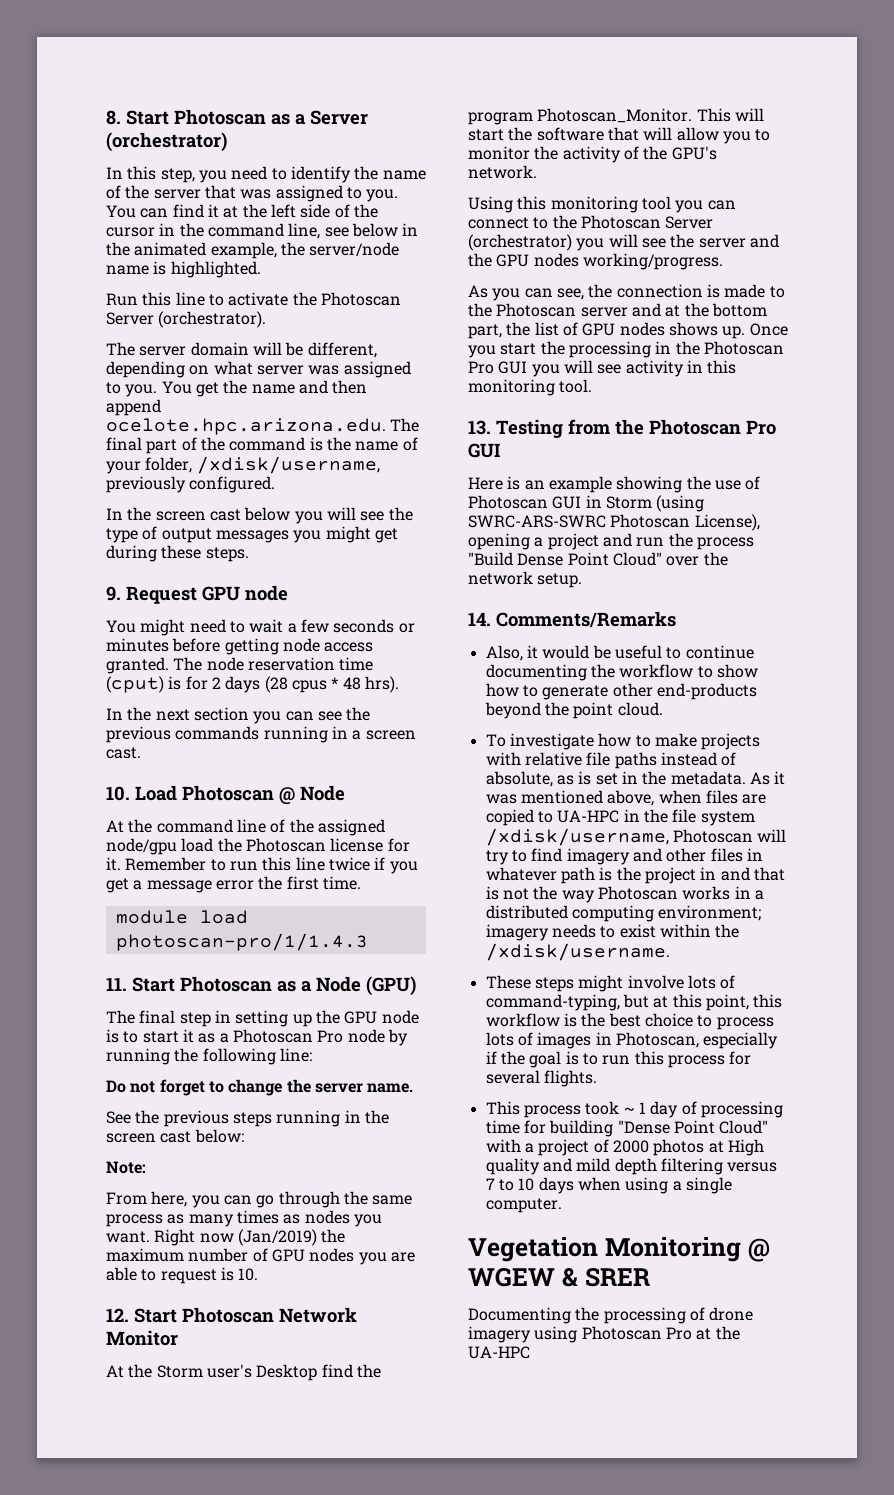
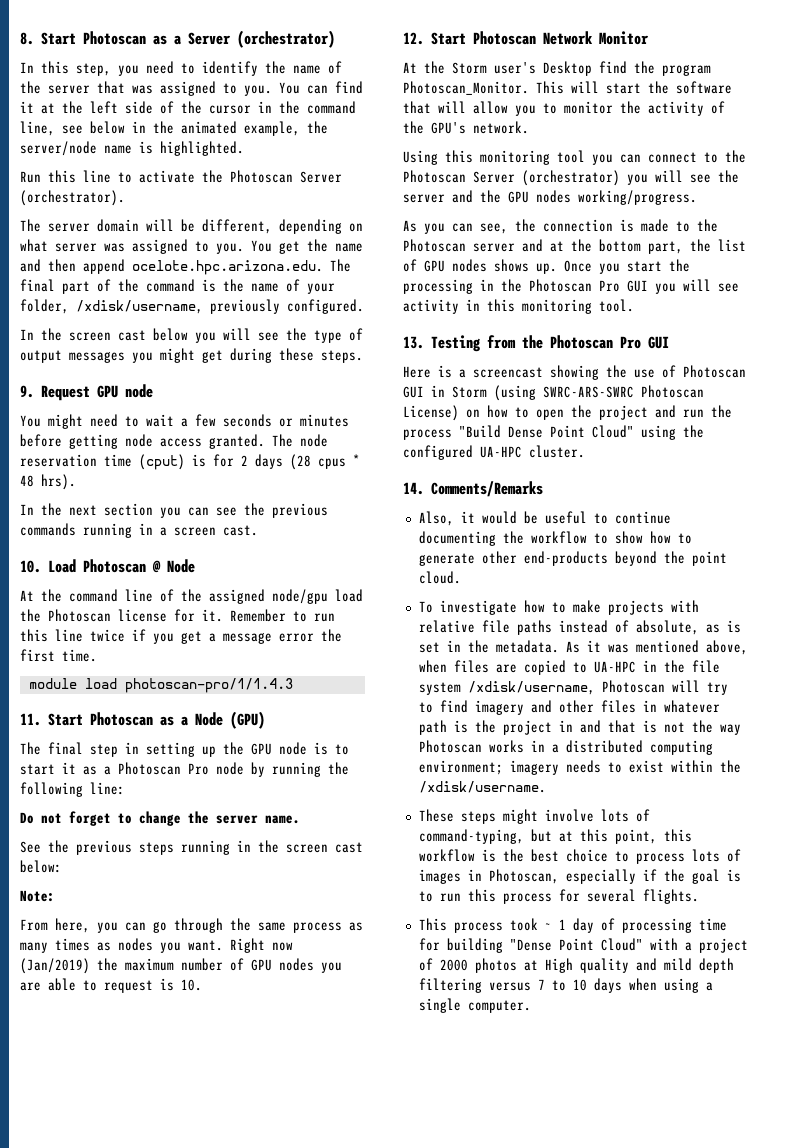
[524,476,612,493] an example -> [459,367,543,378] a screencast
[694,514,760,531] [468,533,544,550] License), opening a -> [403,405,592,421] License) on how to open the
[666,552,728,566] [468,571,583,588] over the network setup. -> [641,425,704,440] [403,445,585,460] using the configured UA-HPC cluster.
[468,1236,770,1262] [468,1267,650,1287] [468,1307,754,1324] [468,1326,740,1343] [468,1346,530,1359] // Vegetation Monitoring @ WGEW & SRER // Documenting the processing of drone imagery using Photoscan Pro at the UA-HPC -> (531, 1006) none

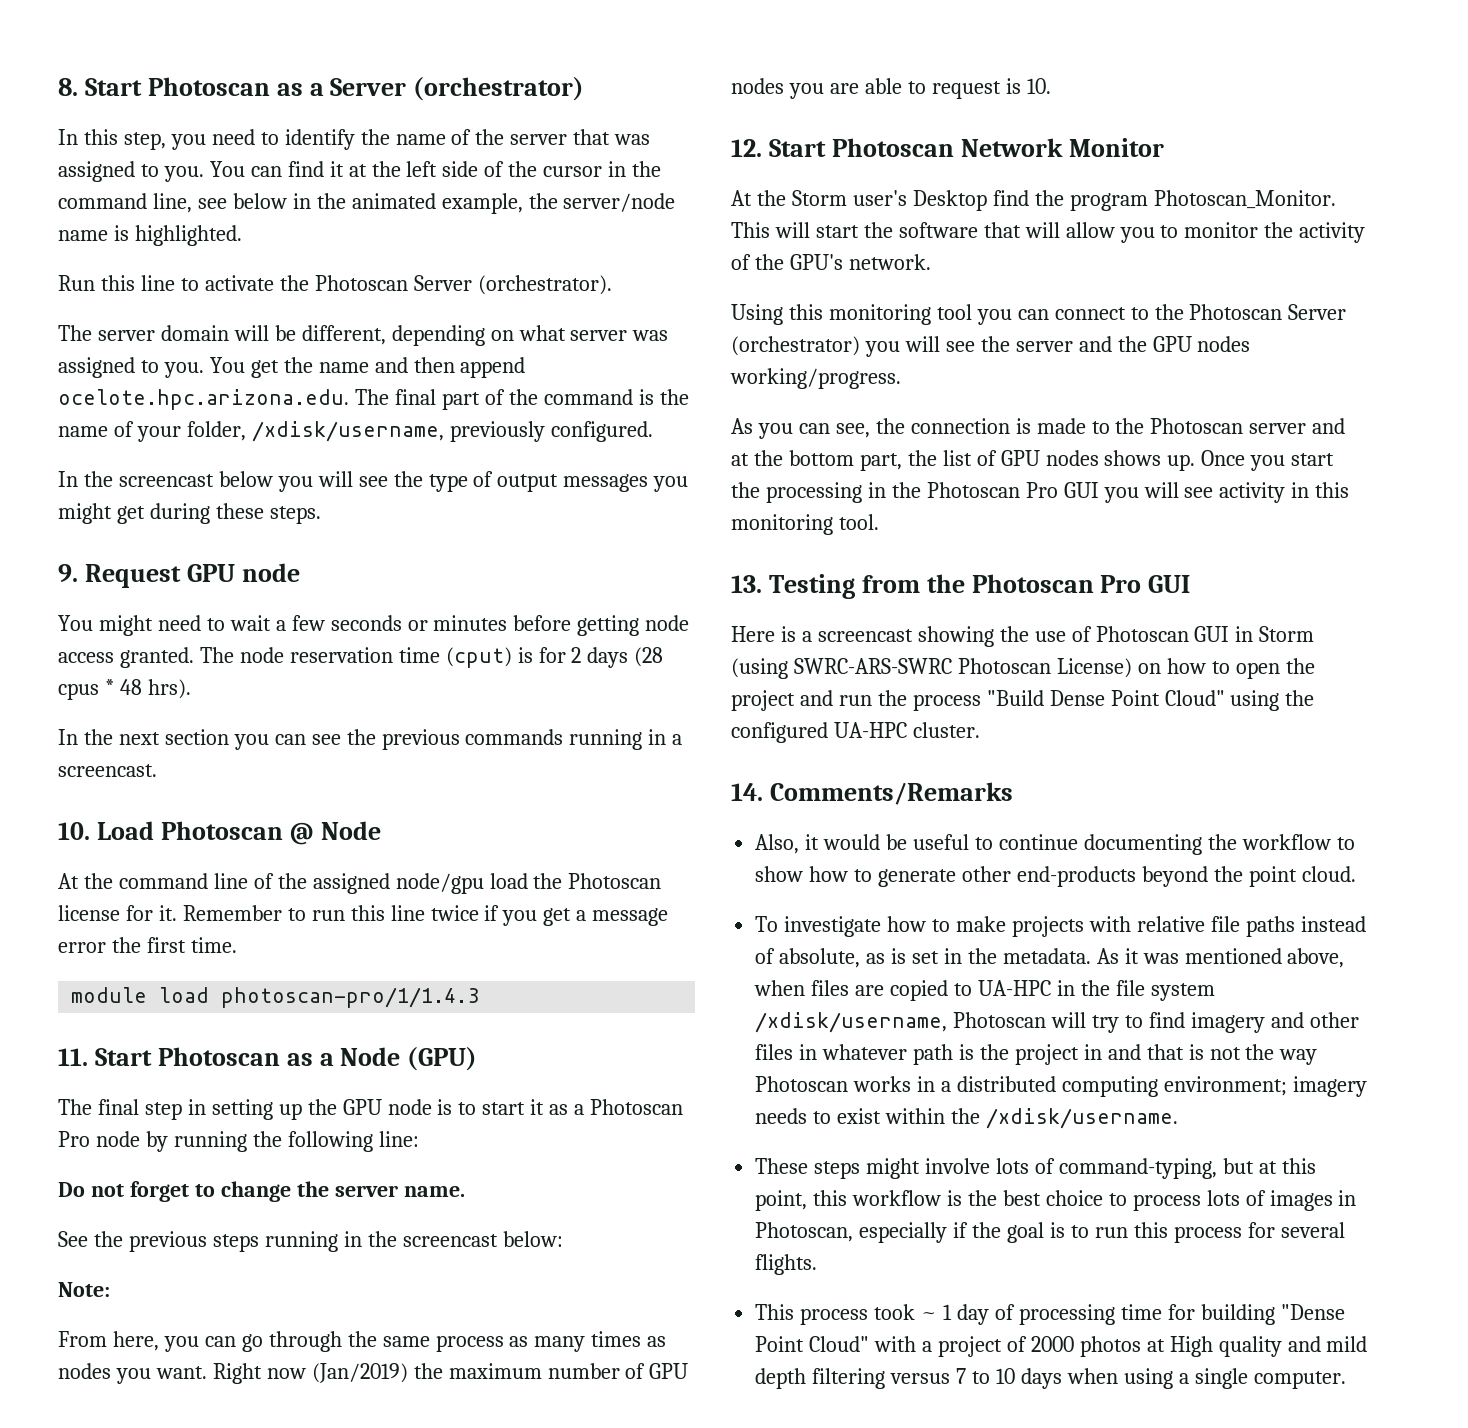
[69,330,146,341] screen cast -> [118,474,214,487] screencast
[174,525,258,536] screen cast. -> [58,764,157,777] screencast.
[286,842,363,853] screen cast -> [402,1234,498,1247] screencast

